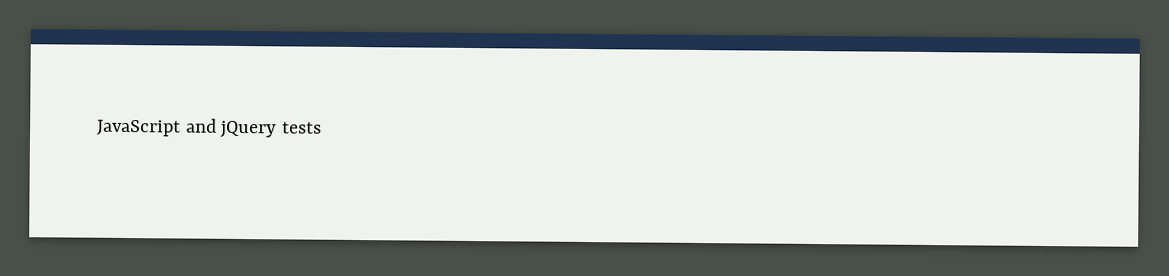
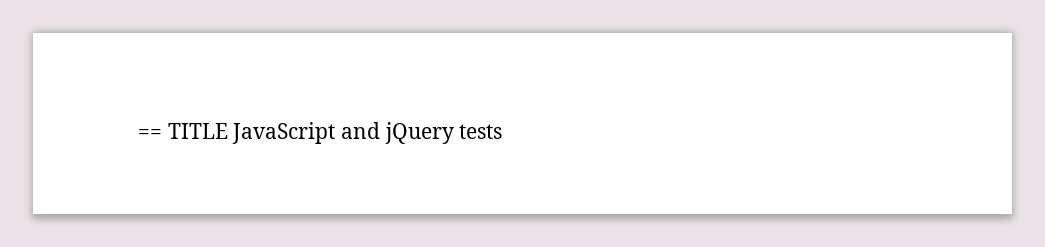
(97, 128) none -> [138,123,228,139] == TITLE

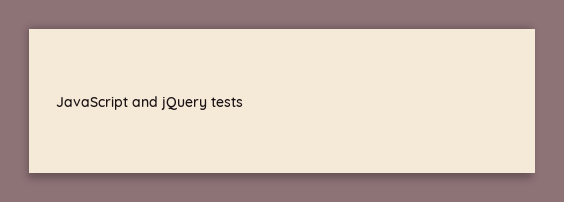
[138,123,228,139] == TITLE -> (56, 103) none

